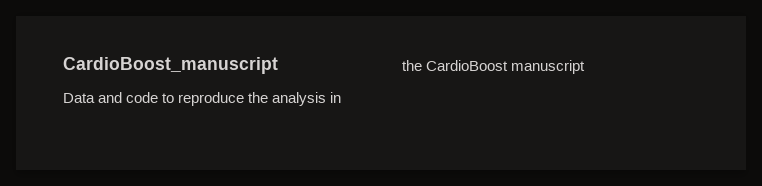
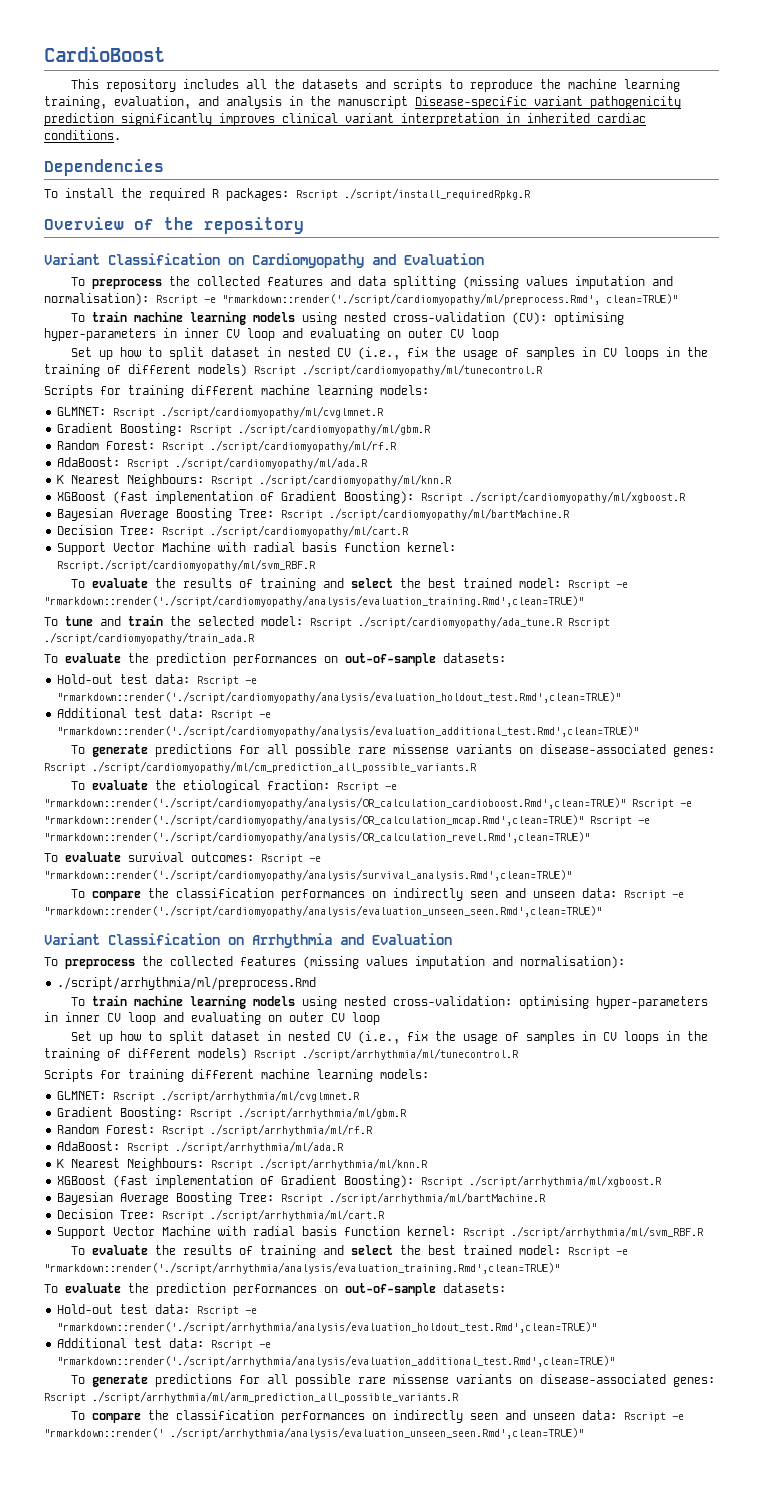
[63,57,278,74] [63,92,342,106] [402,60,586,74] CardioBoost_manuscript // Data and code to reproduce the analysis in the CardioBoost manuscript -> [44,46,165,62] [70,79,680,92] [44,96,681,109] [44,113,646,126] [44,130,121,140] [44,159,164,176] [44,188,531,201] [44,217,304,234] [44,253,484,268] [70,276,673,289] [44,293,678,306] [70,311,624,325] [44,328,499,341] [70,347,708,360] [44,364,543,377] [44,385,429,398] [57,406,385,418] [57,423,432,436] [57,440,398,452] [57,457,369,469] [57,474,453,487] [57,491,687,504] [57,508,571,521] [57,525,410,537] [57,542,457,555] [57,559,317,571] [70,578,628,591] [44,595,584,607] [44,615,610,628] [44,632,255,644] [44,653,506,666] [57,674,258,686] [57,691,622,703] [57,708,272,720] [57,725,640,737] [70,744,715,757] [44,761,477,773] [70,780,397,793] [44,797,692,809] [44,814,650,826] [44,831,590,843] [44,852,321,864] [44,869,572,881] [70,888,684,901] [44,905,602,917] [44,933,452,948] [44,956,625,969] [57,977,317,990] [70,995,708,1009] [44,1012,380,1025] [70,1031,708,1044] [44,1048,519,1061] [44,1069,429,1082] [57,1090,361,1102] [57,1107,408,1120] [57,1124,374,1136] [57,1141,345,1153] [57,1158,429,1171] [57,1175,663,1188] [57,1192,547,1205] [57,1209,386,1221] [57,1226,705,1239] [70,1245,628,1258] [44,1262,560,1274] [44,1283,506,1296] [57,1304,258,1316] [57,1321,598,1333] [57,1338,272,1350] [57,1355,616,1367] [70,1374,715,1387] [44,1391,459,1403] [70,1410,684,1423] [44,1427,584,1439] CardioBoost // This repository includes all the datasets and scripts to reproduce the machine learning training, evaluation, and analysis in the manuscript Disease-specific variant pathogenicity prediction significantly improves clinical variant interpretation in inherited cardiac conditions. // Dependencies // To install the required R packages: Rscript ./script/install_requiredRpkg.R // Overview of the repository // Variant Classification on Cardiomyopathy and Evaluation // To preprocess the collected features and data splitting (missing values imputation and normalisation): Rscript -e "rmarkdown::render('./script/cardiomyopathy/ml/preprocess.Rmd', clean=TRUE)" // To train machine learning models using nested cross-validation (CV): optimising hyper-parameters in inner CV loop and evaluating on outer CV loop // Set up how to split dataset in nested CV (i.e., fix the usage of samples in CV loops in the training of different models) Rscript ./script/cardiomyopathy/ml/tunecontrol.R // Scripts for training different machine learning models: // GLMNET: Rscript ./script/cardiomyopathy/ml/cvglmnet.R // Gradient Boosting: Rscript ./script/cardiomyopathy/ml/gbm.R // Random Forest: Rscript ./script/cardiomyopathy/ml/rf.R // AdaBoost: Rscript ./script/cardiomyopathy/ml/ada.R // K Nearest Neighbours: Rscript ./script/cardiomyopathy/ml/knn.R // XGBoost (fast implementation of Gradient Boosting): Rscript ./script/cardiomyopathy/ml/xgboost.R // Bayesian Average Boosting Tree: Rscript ./script/cardiomyopathy/ml/bartMachine.R // Decision Tree: Rscript ./script/cardiomyopathy/ml/cart.R // Support Vector Machine with radial basis function kernel: Rscript./script/cardiomyopathy/ml/svm_RBF.R // To evaluate the results of training and select the best trained model: Rscript -e "rmarkdown::render('./script/cardiomyopathy/analysis/evaluation_training.Rmd',clean=TRUE)" // To tune and train the selected model: Rscript ./script/cardiomyopathy/ada_tune.R Rscript ./script/cardiomyopathy/train_ada.R // To evaluate the prediction performances on out-of-sample datasets: // Hold-out test data: Rscript -e "rmarkdown::render('./script/cardiomyopathy/analysis/evaluation_holdout_test.Rmd',clean=TRUE)" // Additional test data: Rscript -e "rmarkdown::render('./script/cardiomyopathy/analysis/evaluation_additional_test.Rmd',clean=TRUE)" // To generate predictions for all possible rare missense variants on disease-associated genes: Rscript ./script/cardiomyopathy/ml/cm_prediction_all_possible_variants.R // To evaluate the etiological fraction: Rscript -e "rmarkdown::render('./script/cardiomyopathy/analysis/OR_calculation_cardioboost.Rmd',clean=TRUE)" Rscript -e "rmarkdown::render('./script/cardiomyopathy/analysis/OR_calculation_mcap.Rmd',clean=TRUE)" Rscript -e "rmarkdown::render('./script/cardiomyopathy/analysis/OR_calculation_revel.Rmd',clean=TRUE)" // To evaluate survival outcomes: Rscript -e "rmarkdown::render('./script/cardiomyopathy/analysis/survival_analysis.Rmd',clean=TRUE)" // To compare the classification performances on indirectly seen and unseen data: Rscript -e "rmarkdown::render('./script/cardiomyopathy/analysis/evaluation_unseen_seen.Rmd',clean=TRUE)" // Variant Classification on Arrhythmia and Evaluation // To preprocess the collected features (missing values imputation and normalisation): // ./script/arrhythmia/ml/preprocess.Rmd // To train machine learning models using nested cross-validation: optimising hyper-parameters in inner CV loop and evaluating on outer CV loop // Set up how to split dataset in nested CV (i.e., fix the usage of samples in CV loops in the training of different models) Rscript ./script/arrhythmia/ml/tunecontrol.R // Scripts for training different machine learning models: // GLMNET: Rscript ./script/arrhythmia/ml/cvglmnet.R // Gradient Boosting: Rscript ./script/arrhythmia/ml/gbm.R // Random Forest: Rscript ./script/arrhythmia/ml/rf.R // AdaBoost: Rscript ./script/arrhythmia/ml/ada.R // K Nearest Neighbours: Rscript ./script/arrhythmia/ml/knn.R // XGBoost (fast implementation of Gradient Boosting): Rscript ./script/arrhythmia/ml/xgboost.R // Bayesian Average Boosting Tree: Rscript ./script/arrhythmia/ml/bartMachine.R // Decision Tree: Rscript ./script/arrhythmia/ml/cart.R // Support Vector Machine with radial basis function kernel: Rscript ./script/arrhythmia/ml/svm_RBF.R // To evaluate the results of training and select the best trained model: Rscript -e "rmarkdown::render('./script/arrhythmia/analysis/evaluation_training.Rmd',clean=TRUE)" // To evaluate the prediction performances on out-of-sample datasets: // Hold-out test data: Rscript -e "rmarkdown::render('./script/arrhythmia/analysis/evaluation_holdout_test.Rmd',clean=TRUE)" // Additional test data: Rscript -e "rmarkdown::render('./script/arrhythmia/analysis/evaluation_additional_test.Rmd',clean=TRUE)" // To generate predictions for all possible rare missense variants on disease-associated genes: Rscript ./script/arrhythmia/ml/arm_prediction_all_possible_variants.R // To compare the classification performances on indirectly seen and unseen data: Rscript -e "rmarkdown::render(' ./script/arrhythmia/analysis/evaluation_unseen_seen.Rmd',clean=TRUE)"

